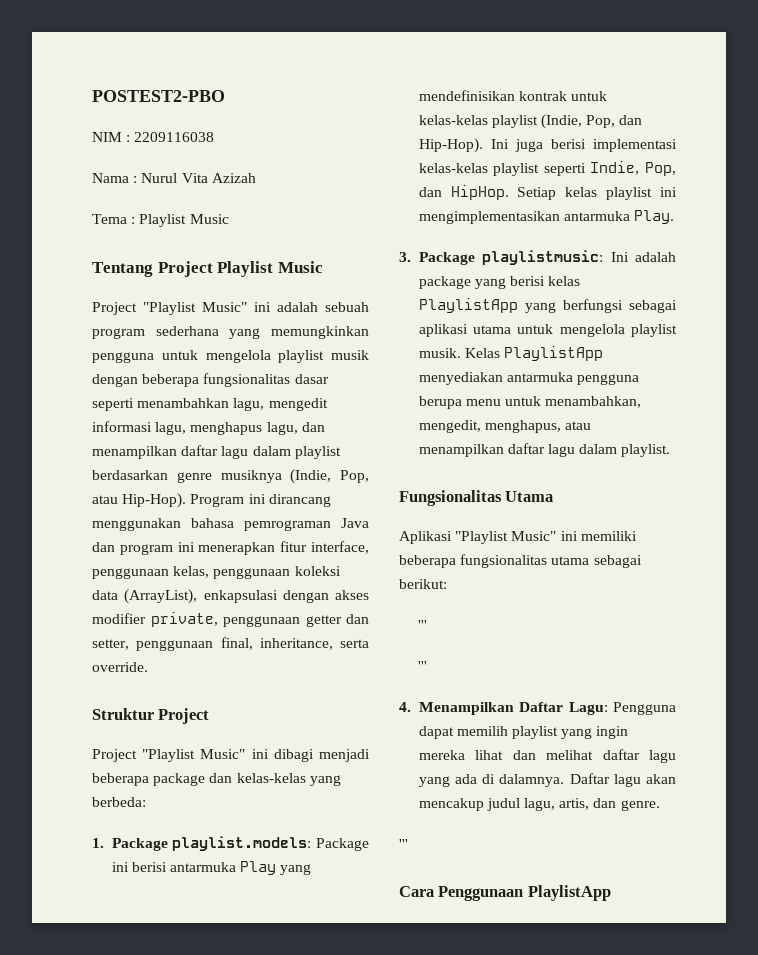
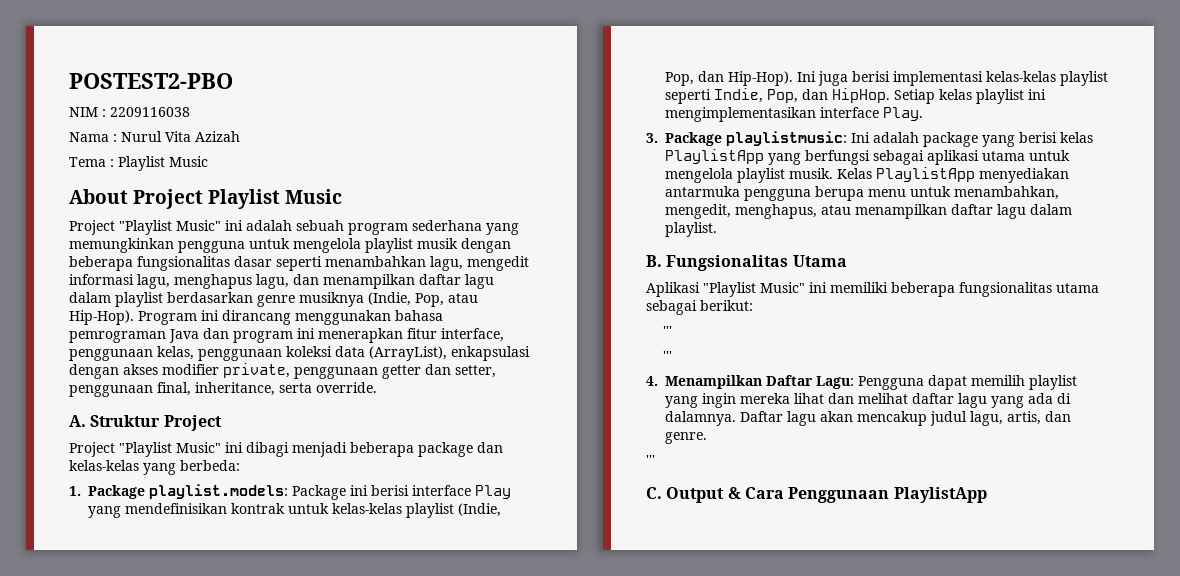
[92,262,153,277] Tentang -> [69,189,128,204] About
(148, 667) none -> [69,415,86,427] A.
[170,862,237,872] antarmuka -> [412,485,471,496] interface
[563,211,630,221] antarmuka -> [820,107,879,118] interface
(671, 450) none -> [646,255,662,267] B.
(408, 844) none -> [646,487,741,503] C. Output &

